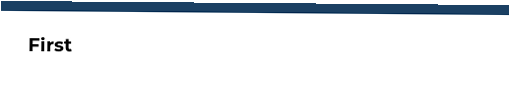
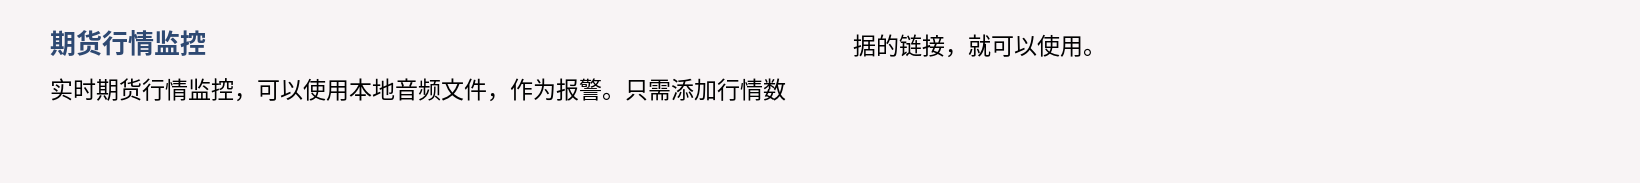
[27,36,73,52] First -> [50,30,206,56] [50,78,786,102] [853,34,1106,58] 期货行情监控 // 实时期货行情监控，可以使用本地音频文件，作为报警。只需添加行情数据的链接，就可以使用。

